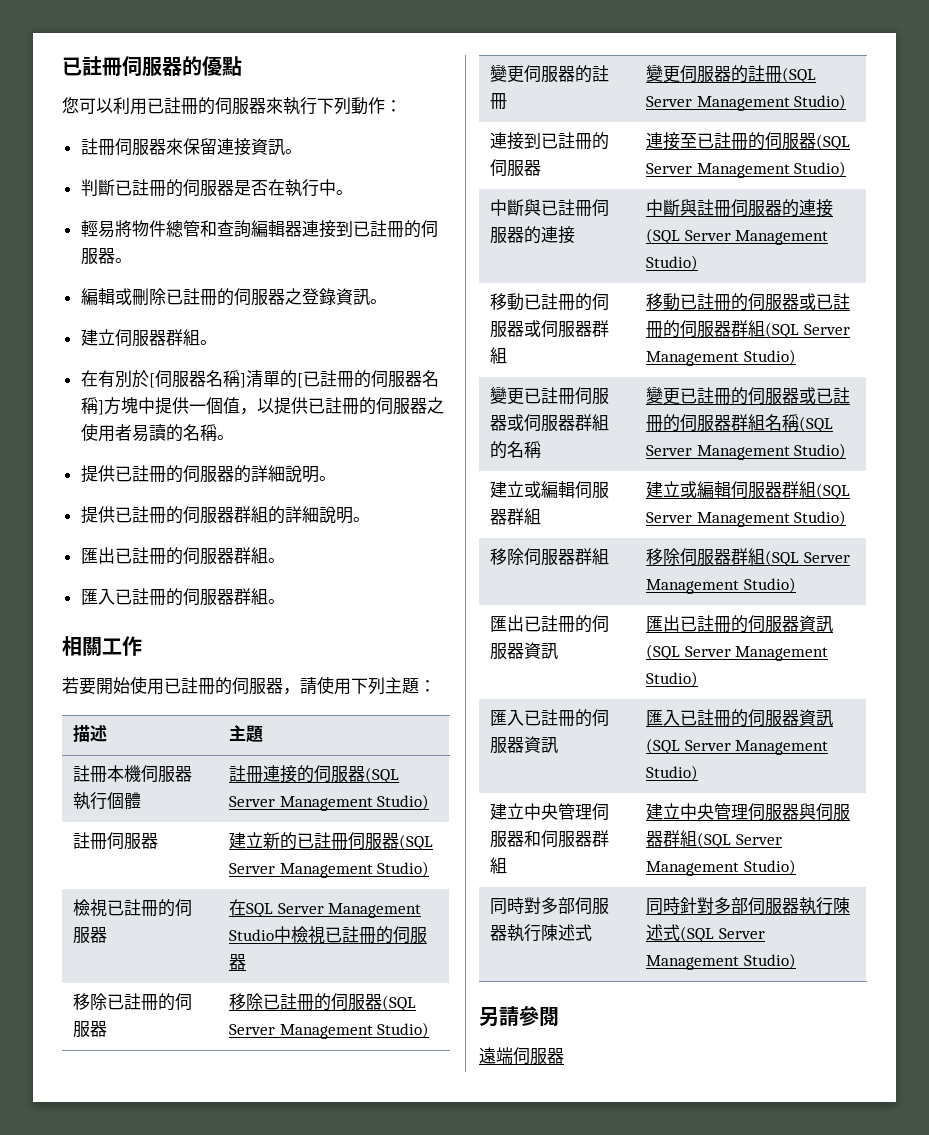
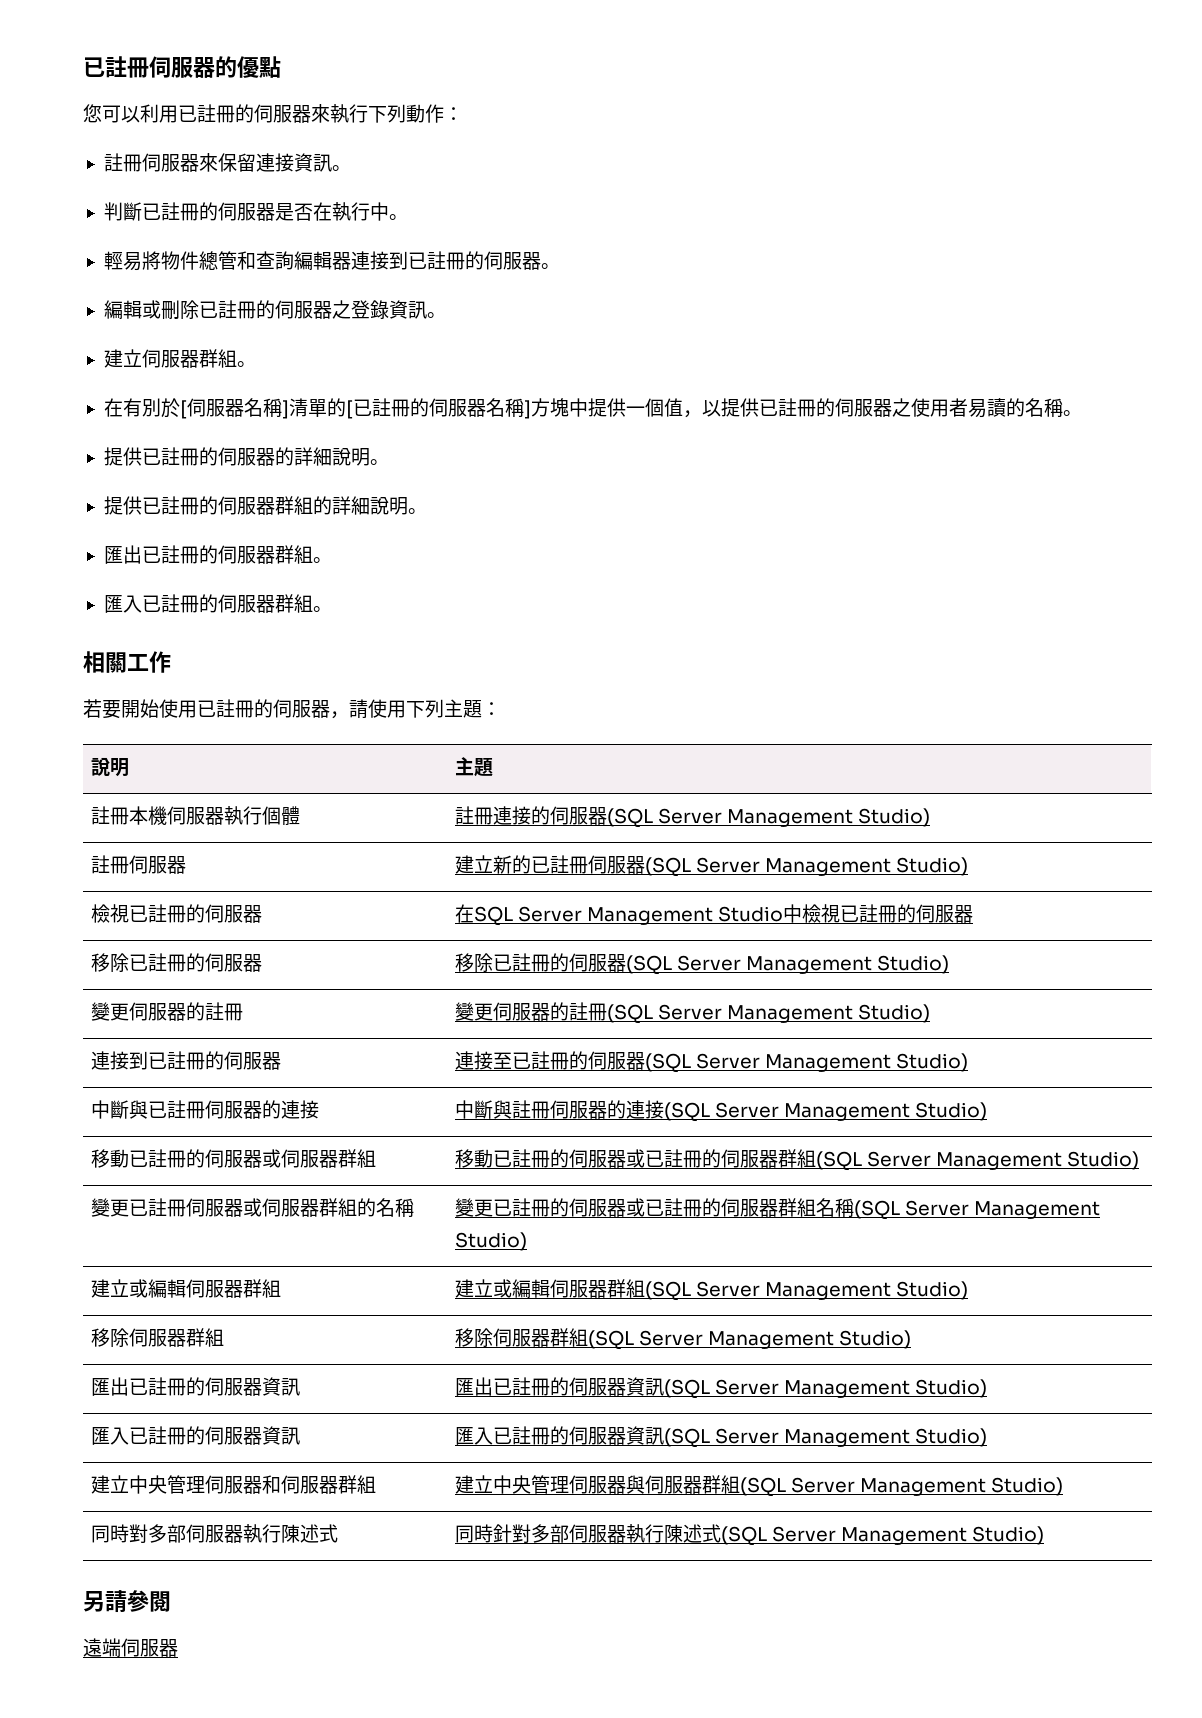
[73,725,108,742] 描述 -> [90,757,129,777] 說明

